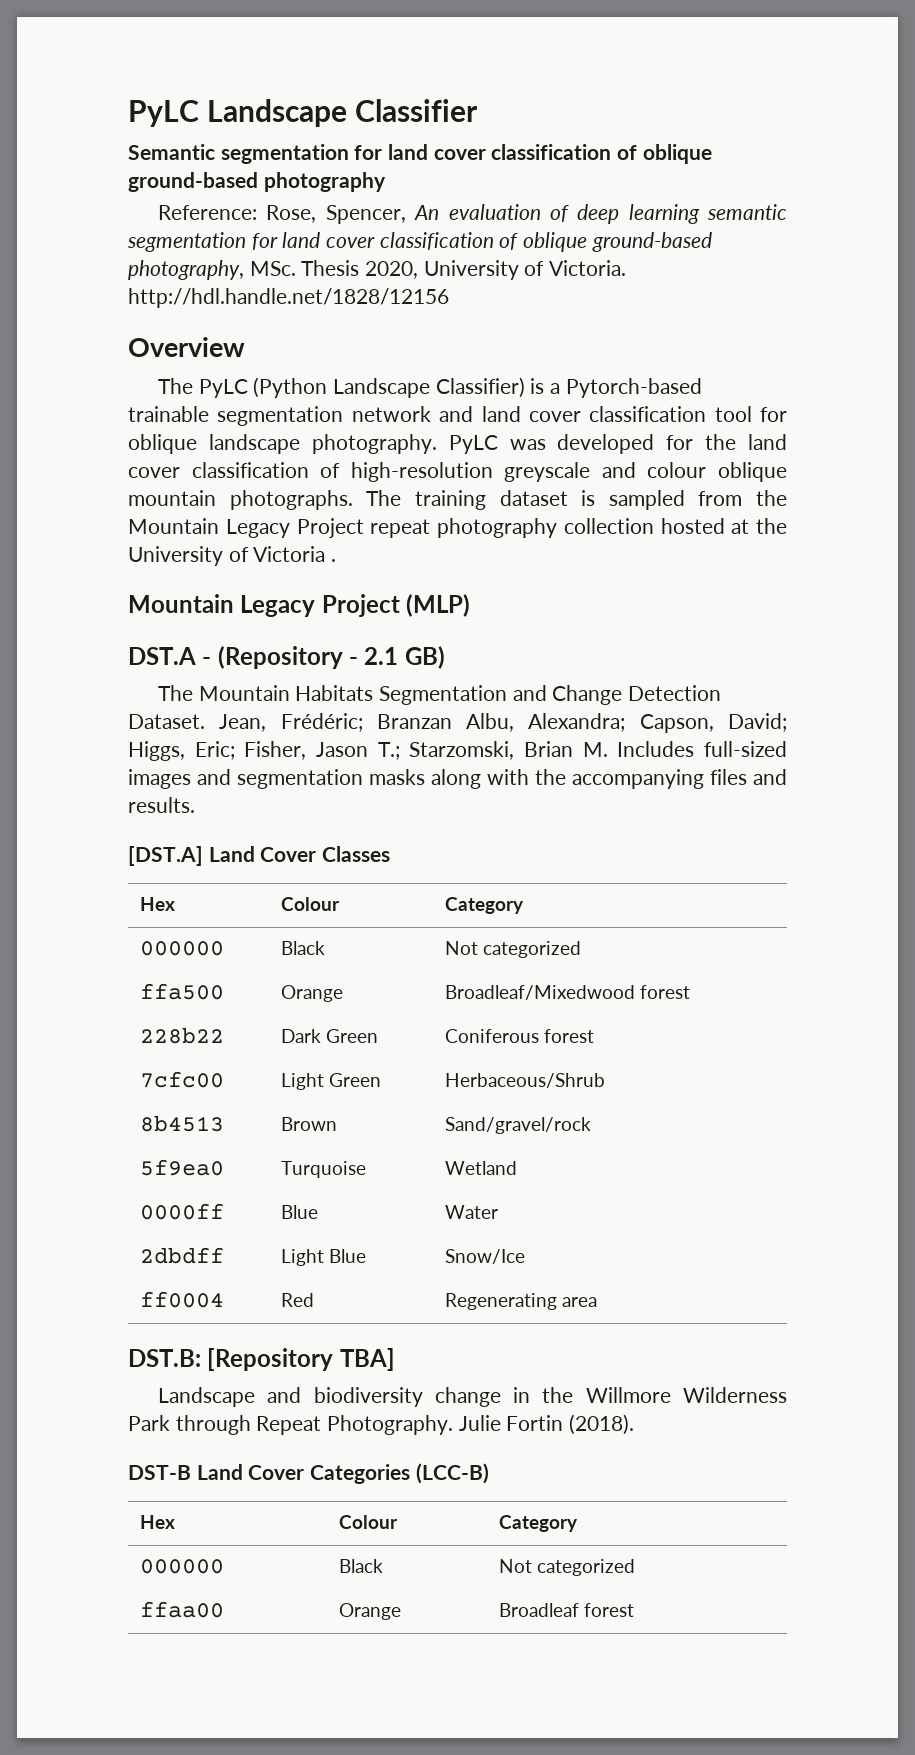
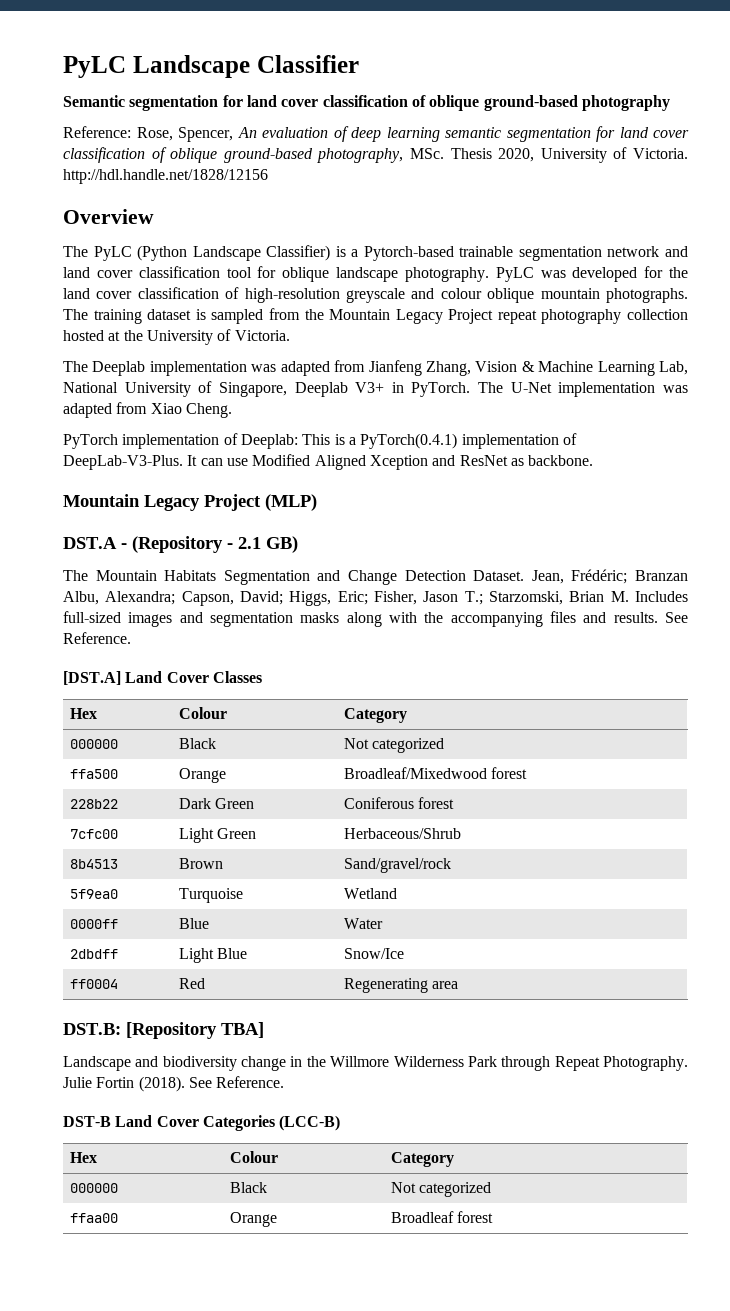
[253,546,337,562] Victoria . -> [234,330,290,341] [63,360,688,376] [63,381,688,397] [63,402,232,418] [63,433,577,449] [63,454,594,470] Victoria. // The Deeplab implementation was adapted from Jianfeng Zhang, Vision & Machine Learning Lab, National University of Singapore, Deeplab V3+ in PyTorch. The U-Net implementation was adapted from Xiao Cheng. // PyTorch implementation of Deeplab: This is a PyTorch(0.4.1) implementation of DeepLab-V3-Plus. It can use Modified Aligned Xception and ResNet as backbone.
(195, 805) none -> [665,612,689,623] [63,632,131,644] See Reference.
(635, 1424) none -> [188,1076,285,1088] See Reference.

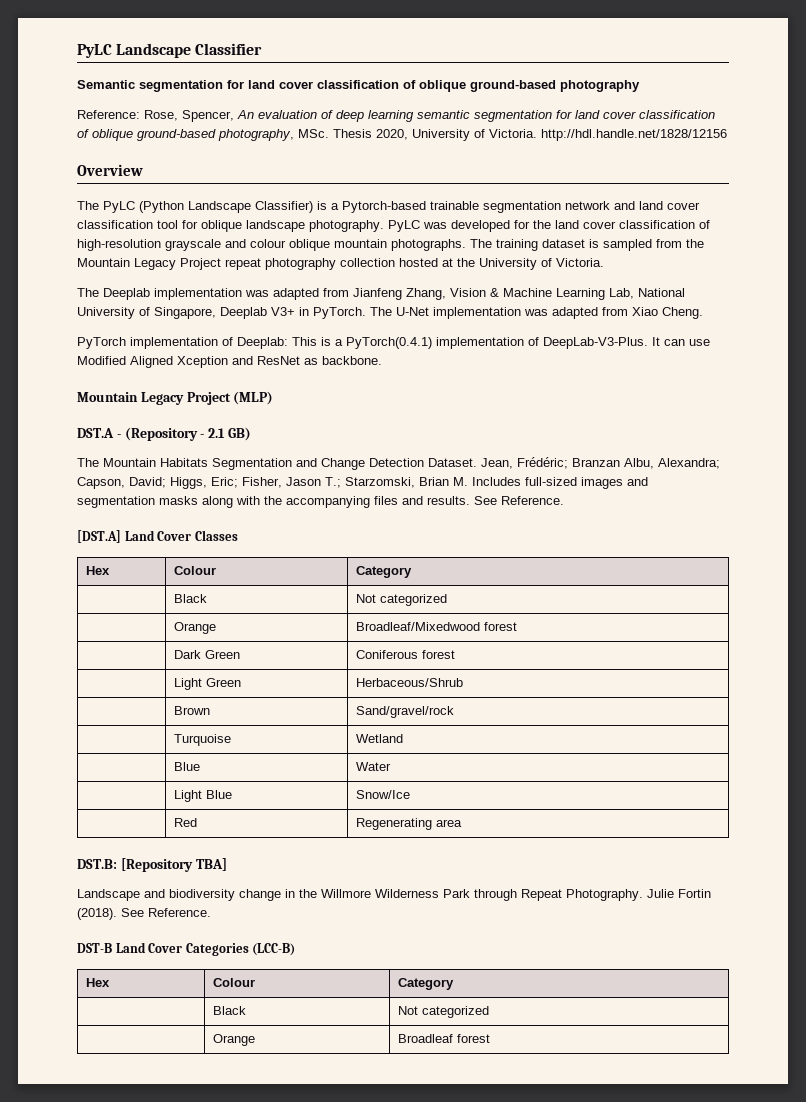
[346,288,406,303] greyscale -> [165,239,221,251] grayscale
[69,739,118,749] [178,738,216,749] [343,738,444,753] [69,769,118,779] 000000 | Black | Not categorized // ffa500 -> [174,594,208,603] [356,594,448,606] | Black | Not categorized //
[69,799,118,809] 228b22 -> (518, 626) none
[69,829,118,839] 7cfc00 -> (456, 654) none
[69,859,118,869] 8b4513 -> (464, 682) none
[69,889,118,899] 5f9ea0 -> (455, 712) none
[69,919,118,929] 0000ff -> (404, 738) none
[69,949,118,959] 2dbdff -> (392, 766) none
[69,979,118,989] ff0004 -> (411, 794) none
[69,1183,118,1193] [229,1182,267,1193] [390,1182,491,1197] [69,1213,118,1223] 000000 | Black | Not categorized // ffaa00 -> [213,1006,247,1015] [398,1006,490,1018] | Black | Not categorized //

